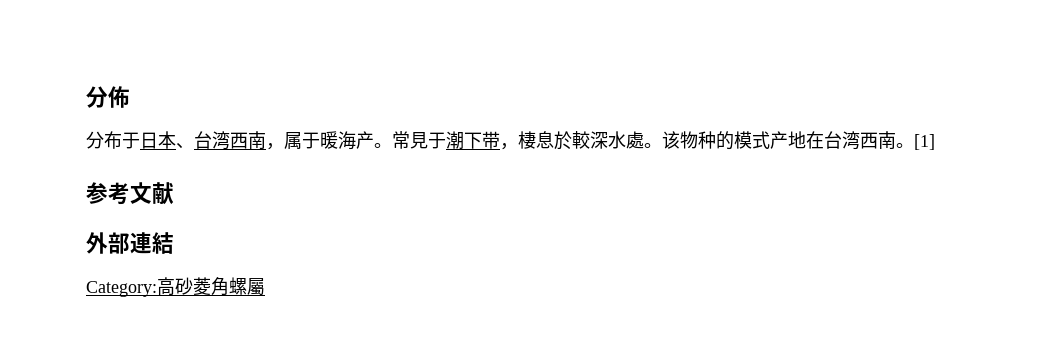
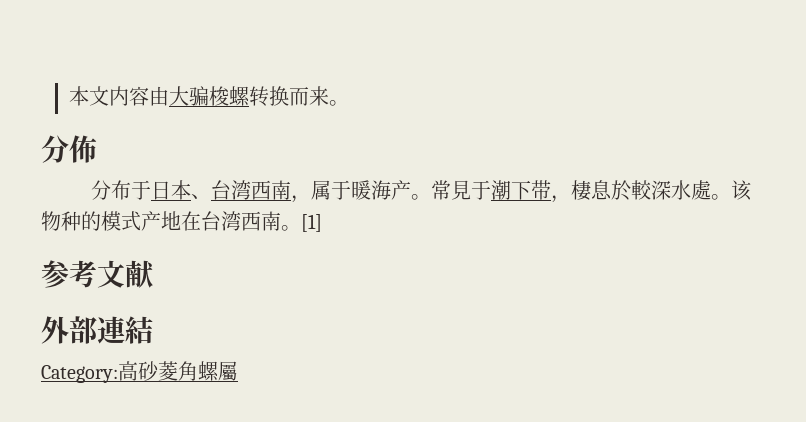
(86, 97) none -> [69,86,350,107] 本文内容由大骗梭螺转换而来。 //

